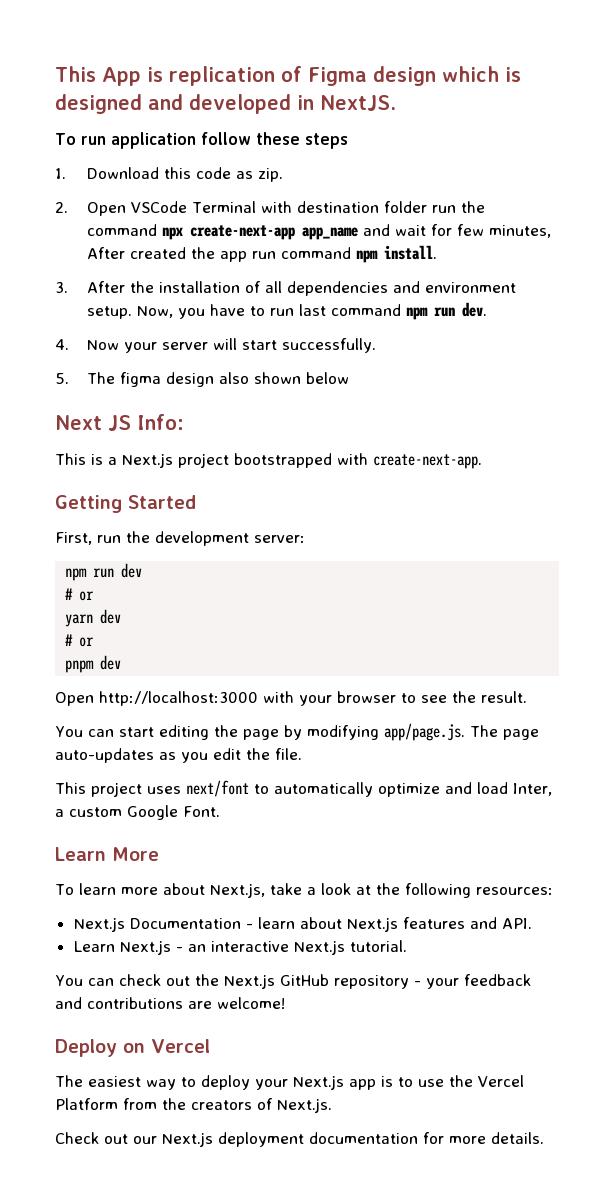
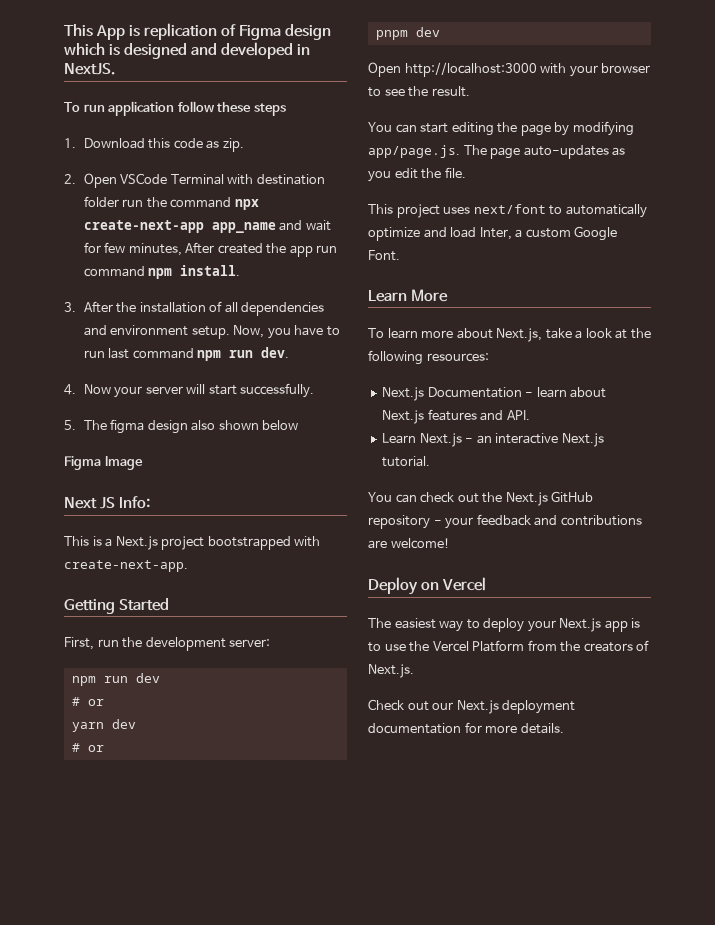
(350, 378) none -> [64,456,143,470] // Figma Image

